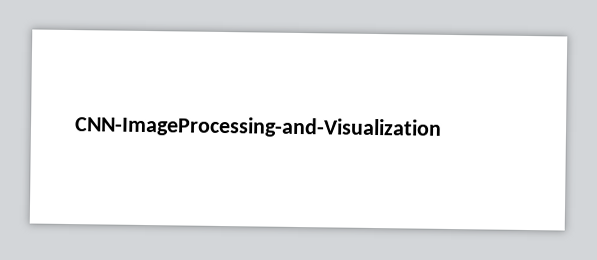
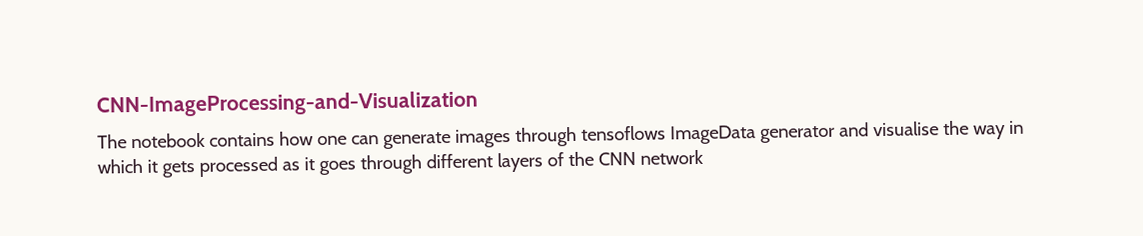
(442, 127) none -> [97,120,1024,150] [97,149,704,178] // The notebook contains how one can generate images through tensoflows ImageData generator and visualise the way in which it gets processed as it goes through different layers of the CNN network

